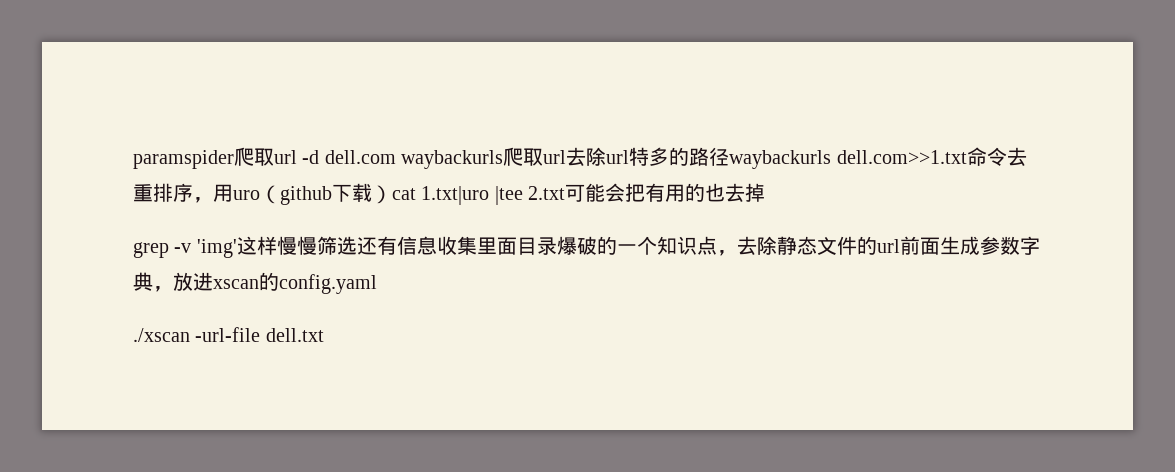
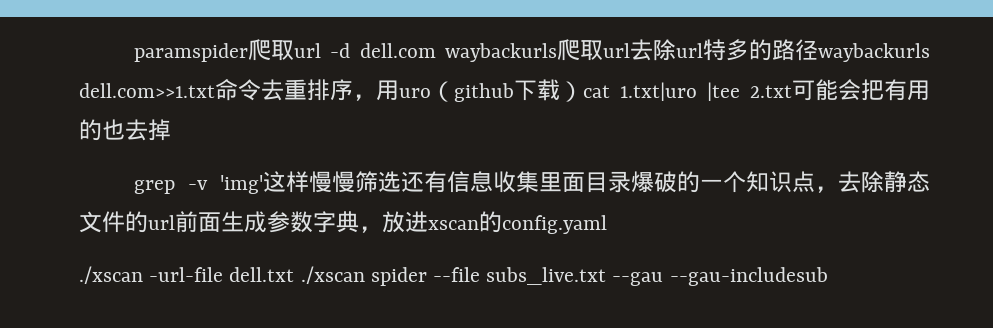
(324, 335) none -> [300,266,828,286] ./xscan spider --file subs_live.txt --gau --gau-includesub

